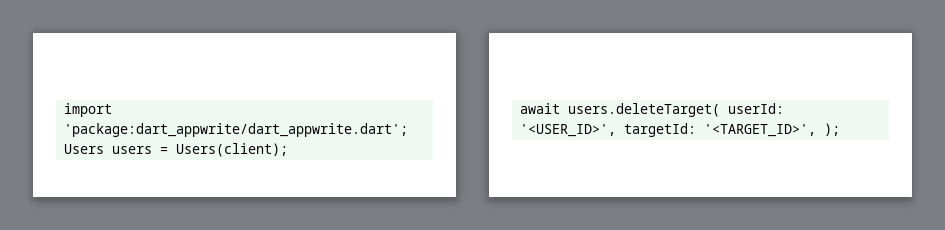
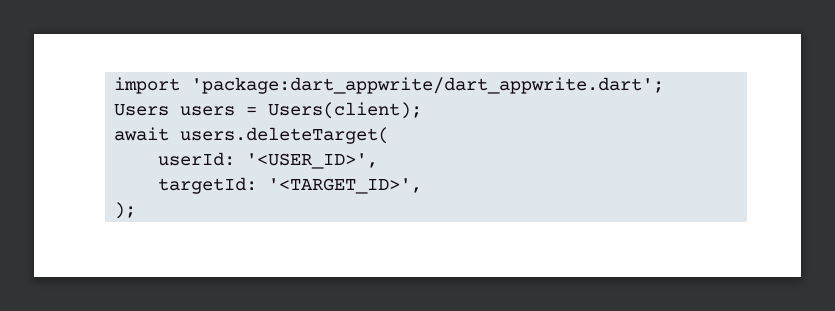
(721, 110) none -> (389, 135) //
(617, 130) none -> (378, 161) //
(817, 130) none -> (422, 186) //

